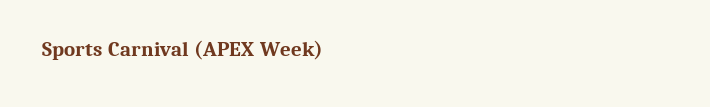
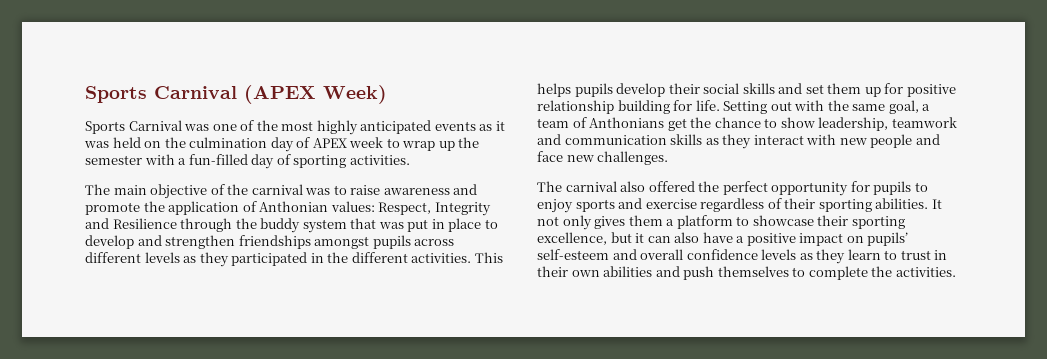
(323, 50) none -> [85,120,505,135] [84,137,480,152] [85,154,410,169] [85,184,478,199] [85,201,491,216] [85,218,498,233] [85,235,455,249] [85,252,503,267] [537,83,956,97] [537,100,931,114] [537,117,957,131] [537,134,940,149] [537,151,669,165] [537,181,928,196] [537,198,942,213] [537,215,905,230] [537,232,909,246] [537,249,948,264] [537,266,956,280] // Sports Carnival was one of the most highly anticipated events as it was held on the culmination day of APEX week to wrap up the semester with a fun-filled day of sporting activities. // The main objective of the carnival was to raise awareness and promote the application of Anthonian values: Respect, Integrity and Resilience through the buddy system that was put in place to develop and strengthen friendships amongst pupils across different levels as they participated in the different activities. This helps pupils develop their social skills and set them up for positive relationship building for life. Setting out with the same goal, a team of Anthonians get the chance to show leadership, teamwork and communication skills as they interact with new people and face new challenges. // The carnival also offered the perfect opportunity for pupils to enjoy sports and exercise regardless of their sporting abilities. It not only gives them a platform to showcase their sporting excellence, but it can also have a positive impact on pupils’ self-esteem and overall confidence levels as they learn to trust in their own abilities and push themselves to complete the activities.

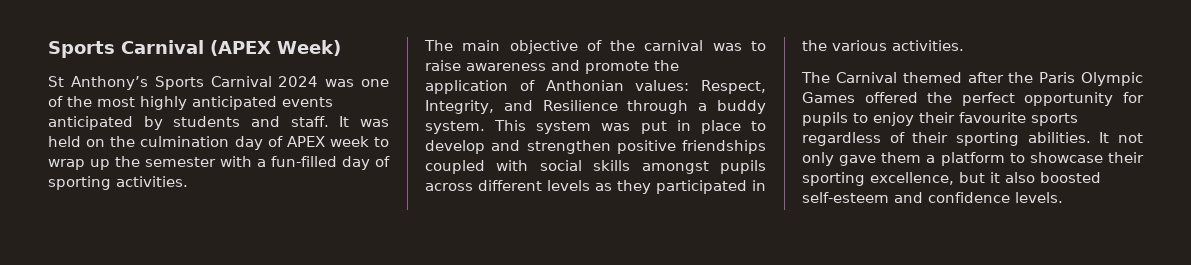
[85,120,182,134] Sports Carnival -> [48,76,319,90] St Anthony’s Sports Carnival 2024
[479,121,505,131] as it -> [48,116,350,130] anticipated by students and staff. It
[434,202,491,216] Integrity -> [425,100,494,114] Integrity,
[235,218,377,233] the buddy system that -> [698,100,766,114] [425,120,592,134] a buddy system. This system
[238,235,311,249] friendships -> [616,140,766,154] [425,160,631,174] positive friendships coupled with social skills
[351,252,503,263] [537,83,956,97] [537,100,931,114] [537,117,957,131] [537,134,940,149] [537,151,669,165] [537,181,646,192] different activities. This helps pupils develop their social skills and set them up for positive relationship building for life. Setting out with the same goal, a team of Anthonians get the chance to show leadership, teamwork and communication skills as they interact with new people and face new challenges. // The carnival also -> [832,40,964,51] [801,72,1143,86] [802,92,855,103] various activities. // The Carnival themed after the Paris Olympic Games
[575,198,697,212] sports and exercise -> [919,112,1078,126] their favourite sports
[594,216,626,229] gives -> [839,155,877,166] gave
[647,232,909,246] [537,249,948,264] [537,266,956,280] can also have a positive impact on pupils’ self-esteem and overall confidence levels as they learn to trust in their own abilities and push themselves to complete the activities. -> [1005,172,1101,183] [802,192,1063,203] also boosted self-esteem and confidence levels.

